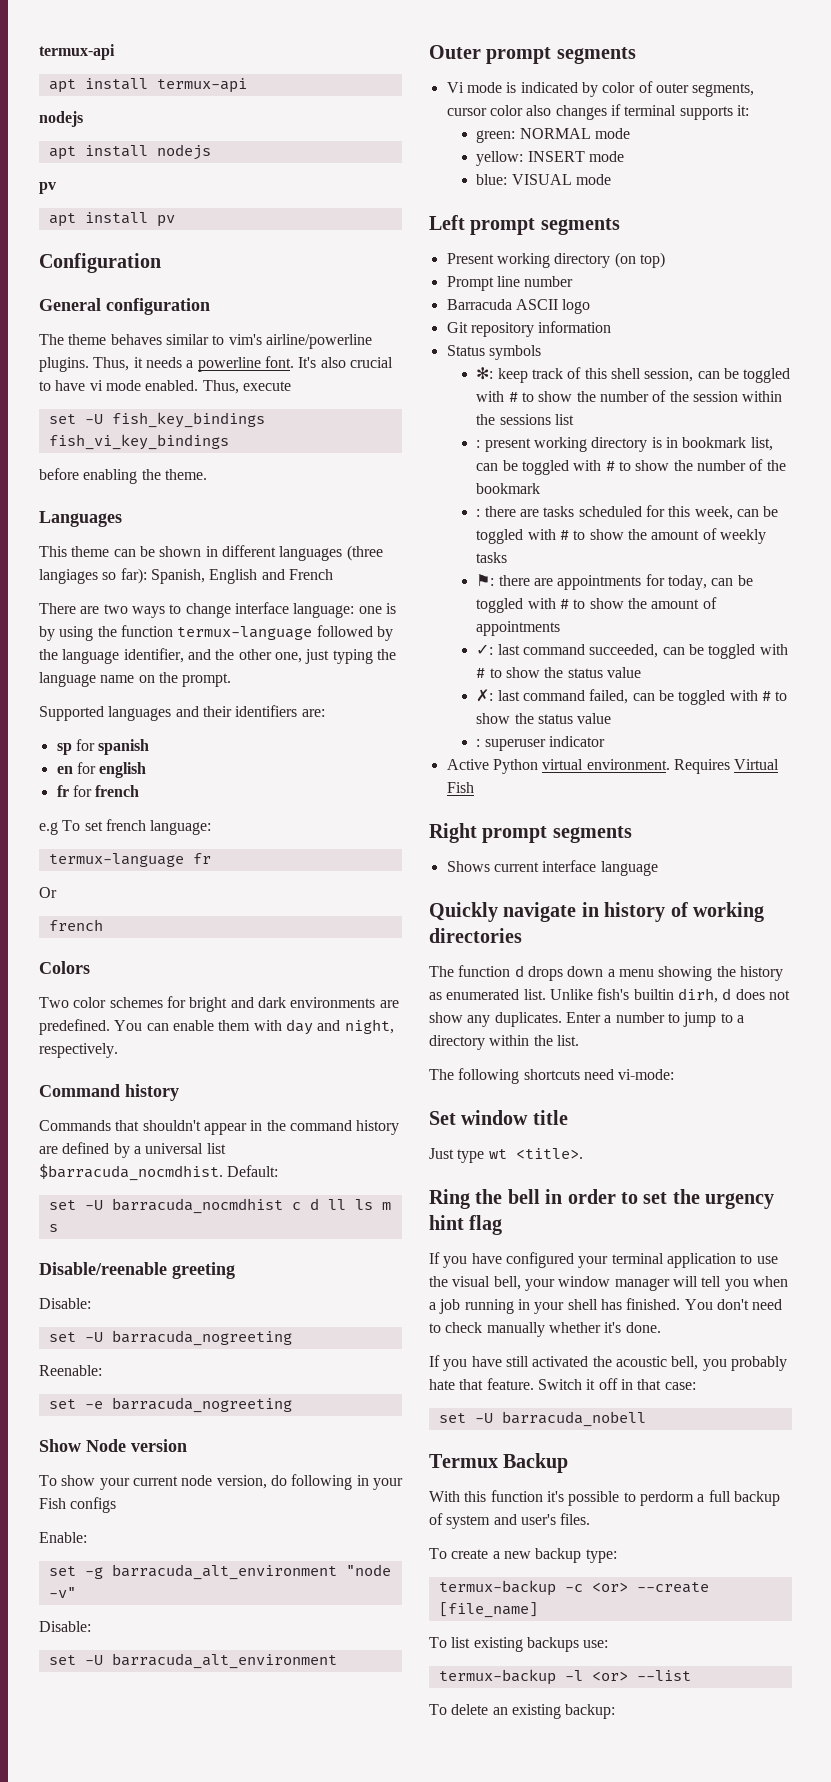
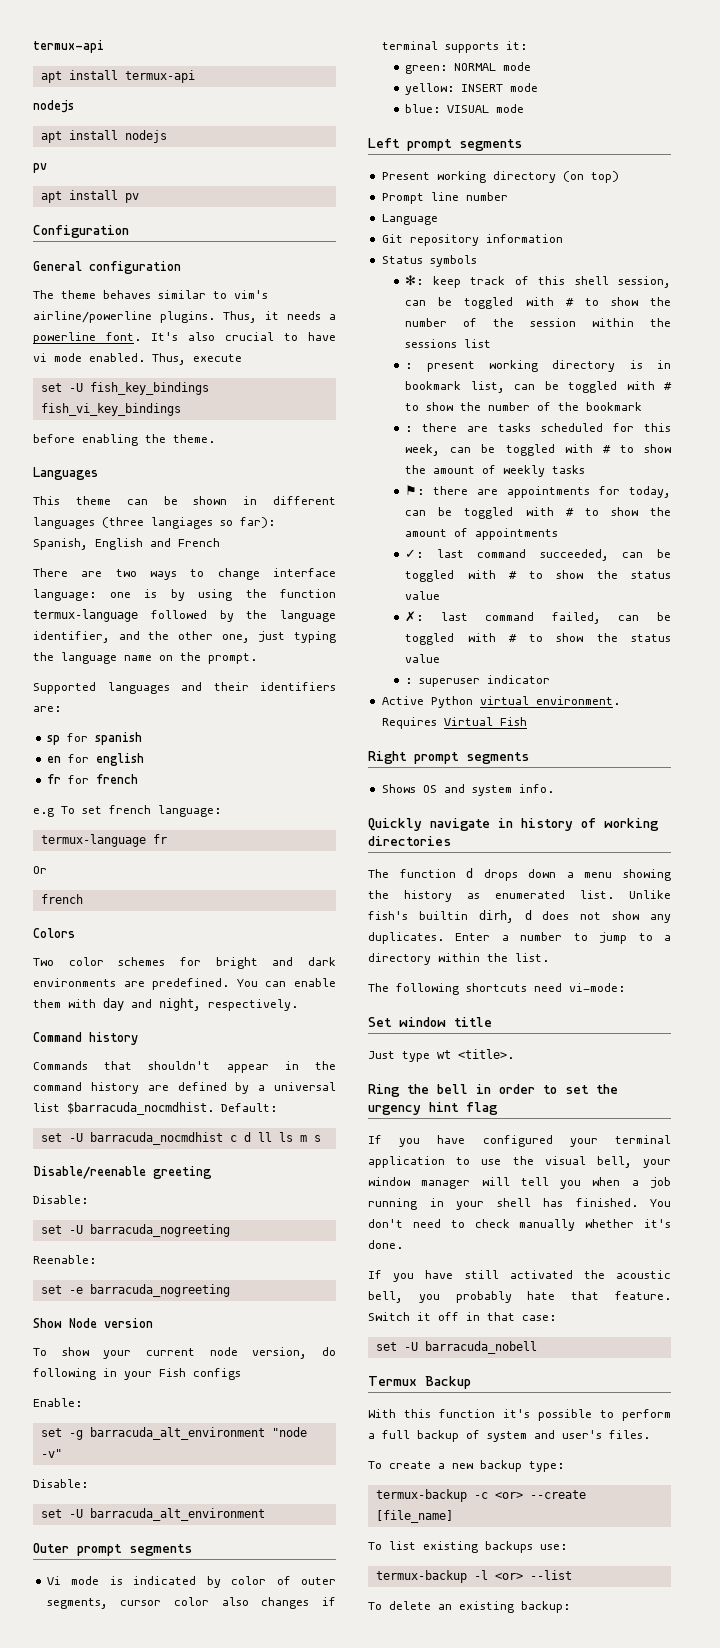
[446,299,591,314] Barracuda ASCII logo -> [381,214,438,225] Language
[493,860,658,876] current interface language -> [422,784,554,796] OS and system info.
[639,1491,694,1506] perdorm -> [622,1409,671,1421] perform

